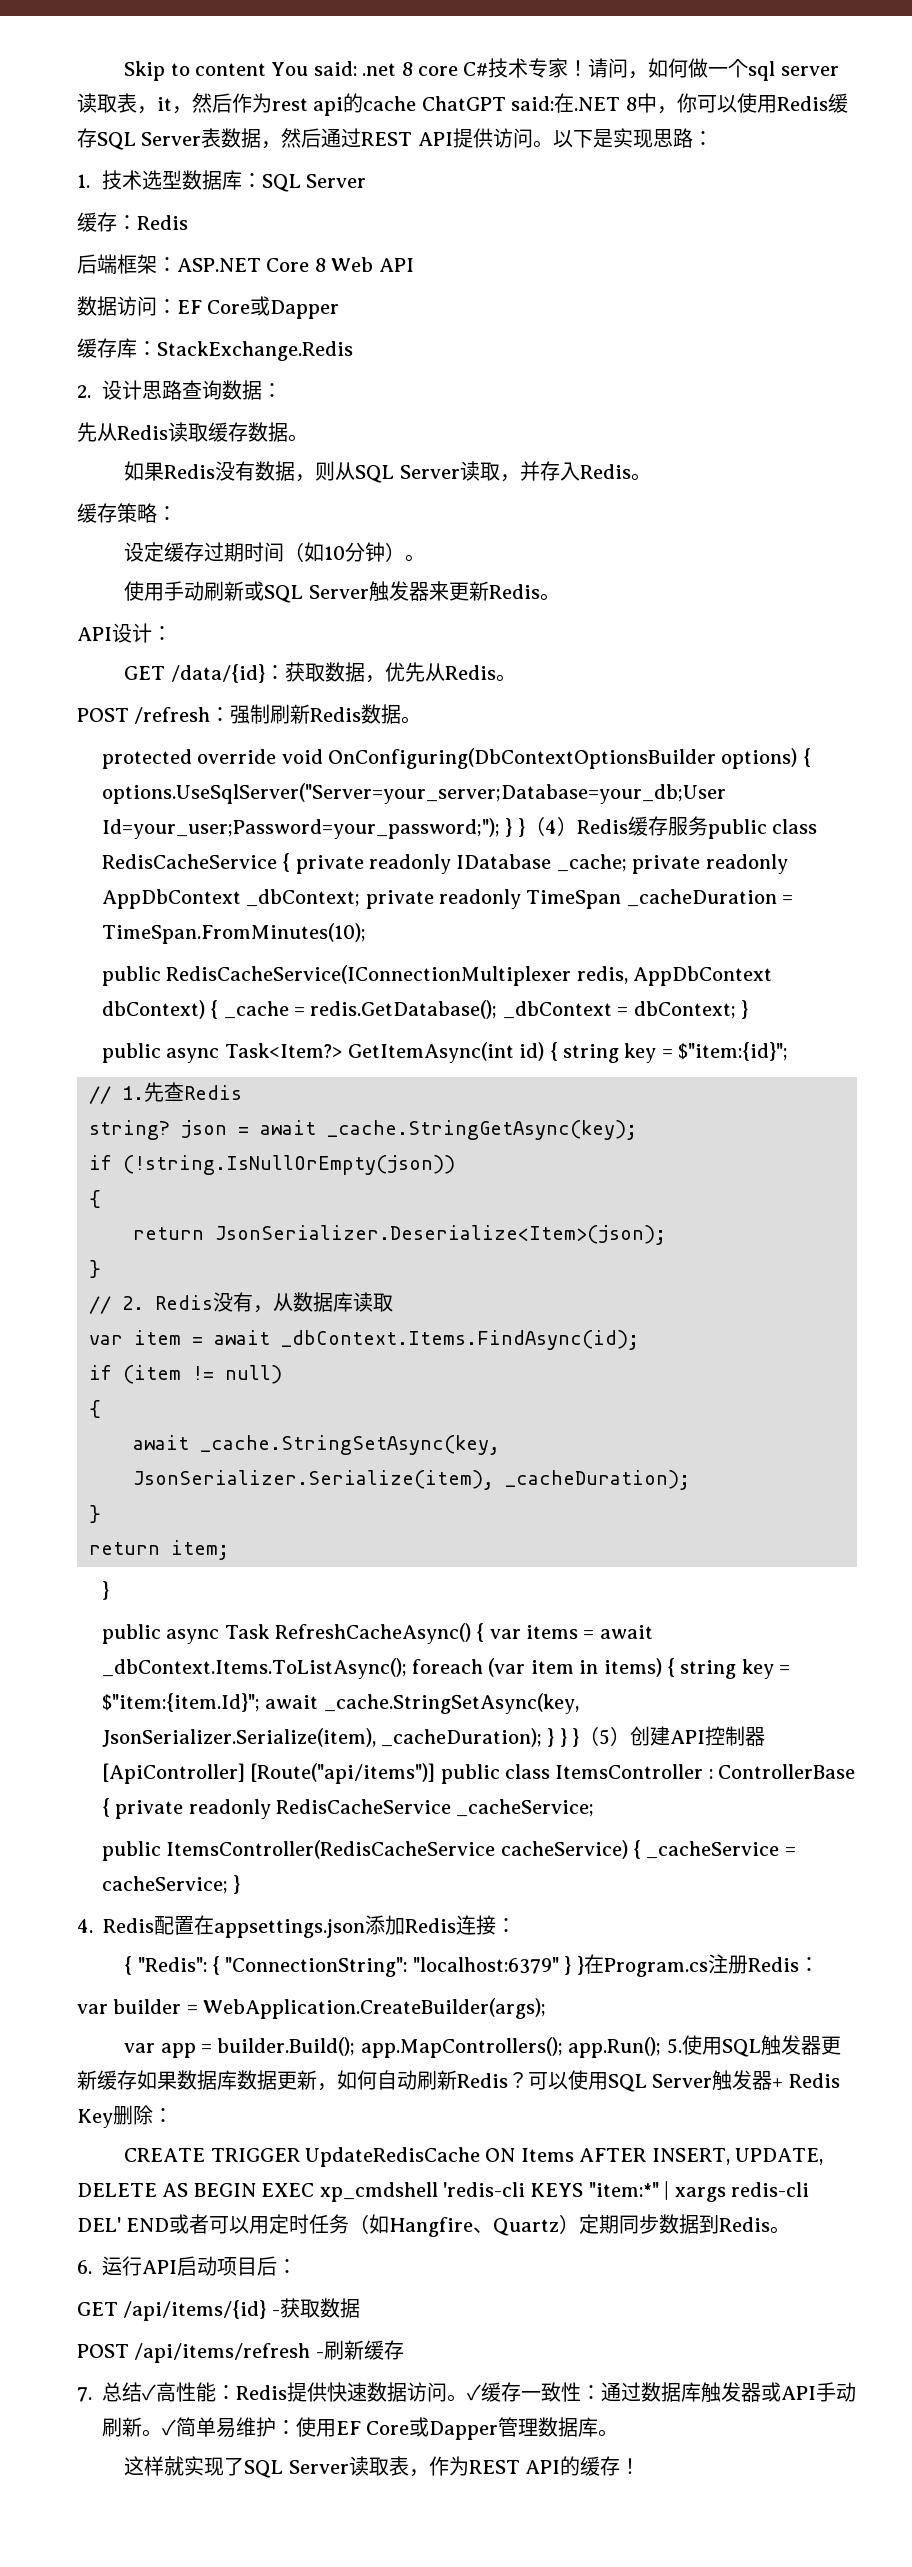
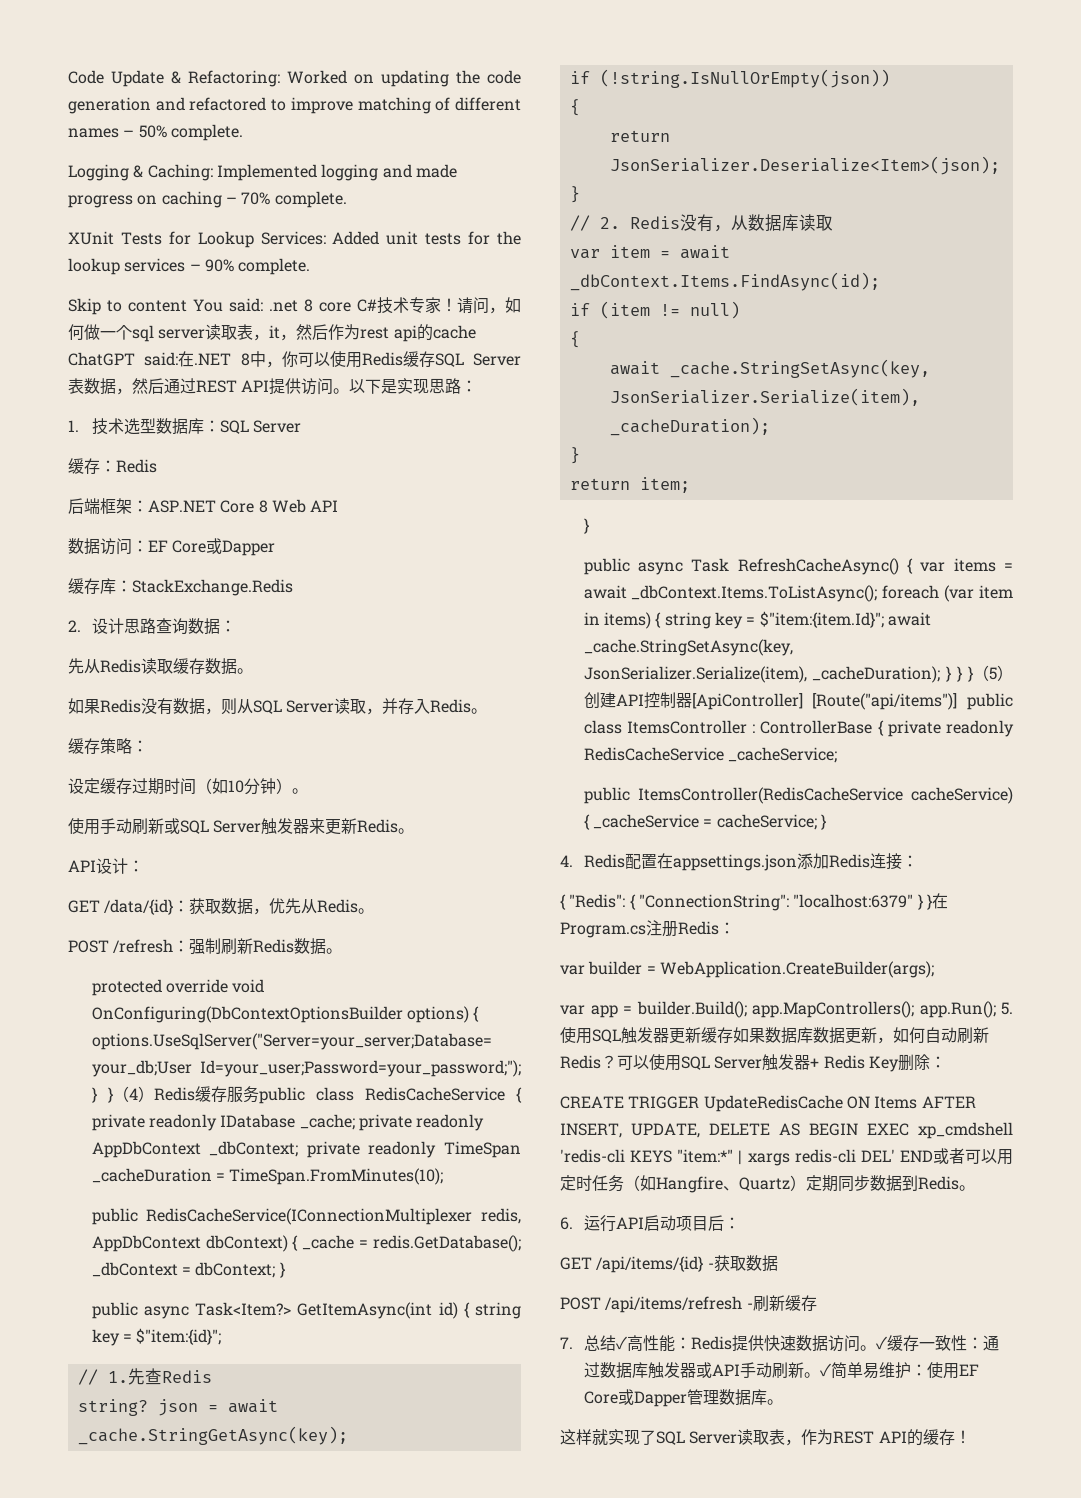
(124, 71) none -> [68,70,521,87] [68,97,521,114] [68,124,243,141] [68,164,457,181] [68,191,347,208] [68,231,522,248] [68,258,311,275] Code Update & Refactoring: Worked on updating the code generation and refactored to improve matching of different names – 50% complete. // Logging & Caching: Implemented logging and made progress on caching – 70% complete. // XUnit Tests for Lookup Services: Added unit tests for the lookup services – 90% complete. //

